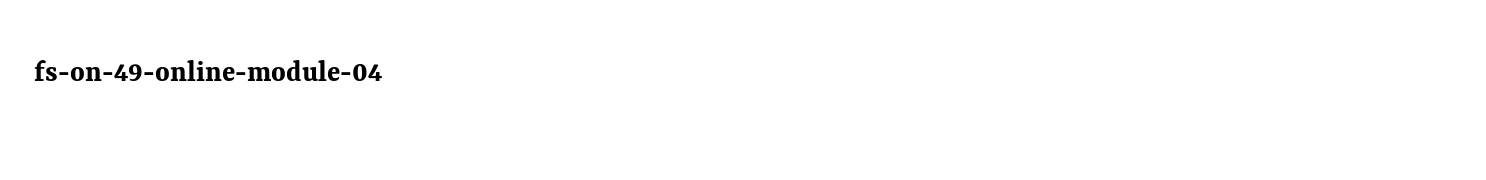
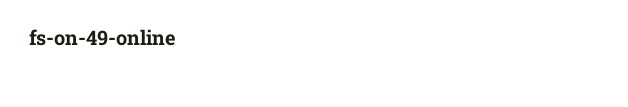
[34,60,382,81] fs-on-49-online-module-04 -> [29,29,176,46] fs-on-49-online

